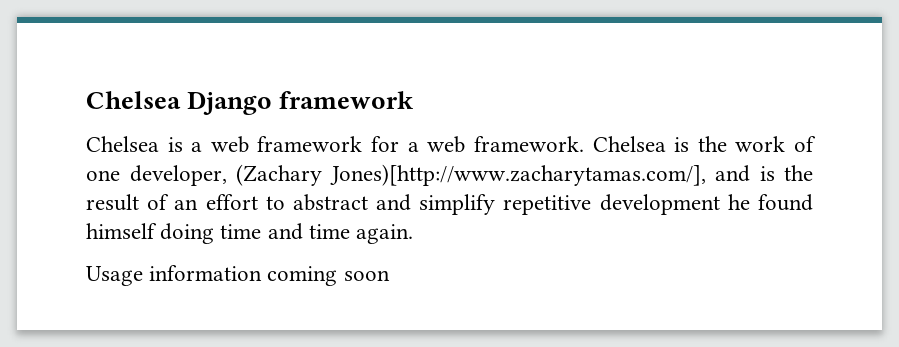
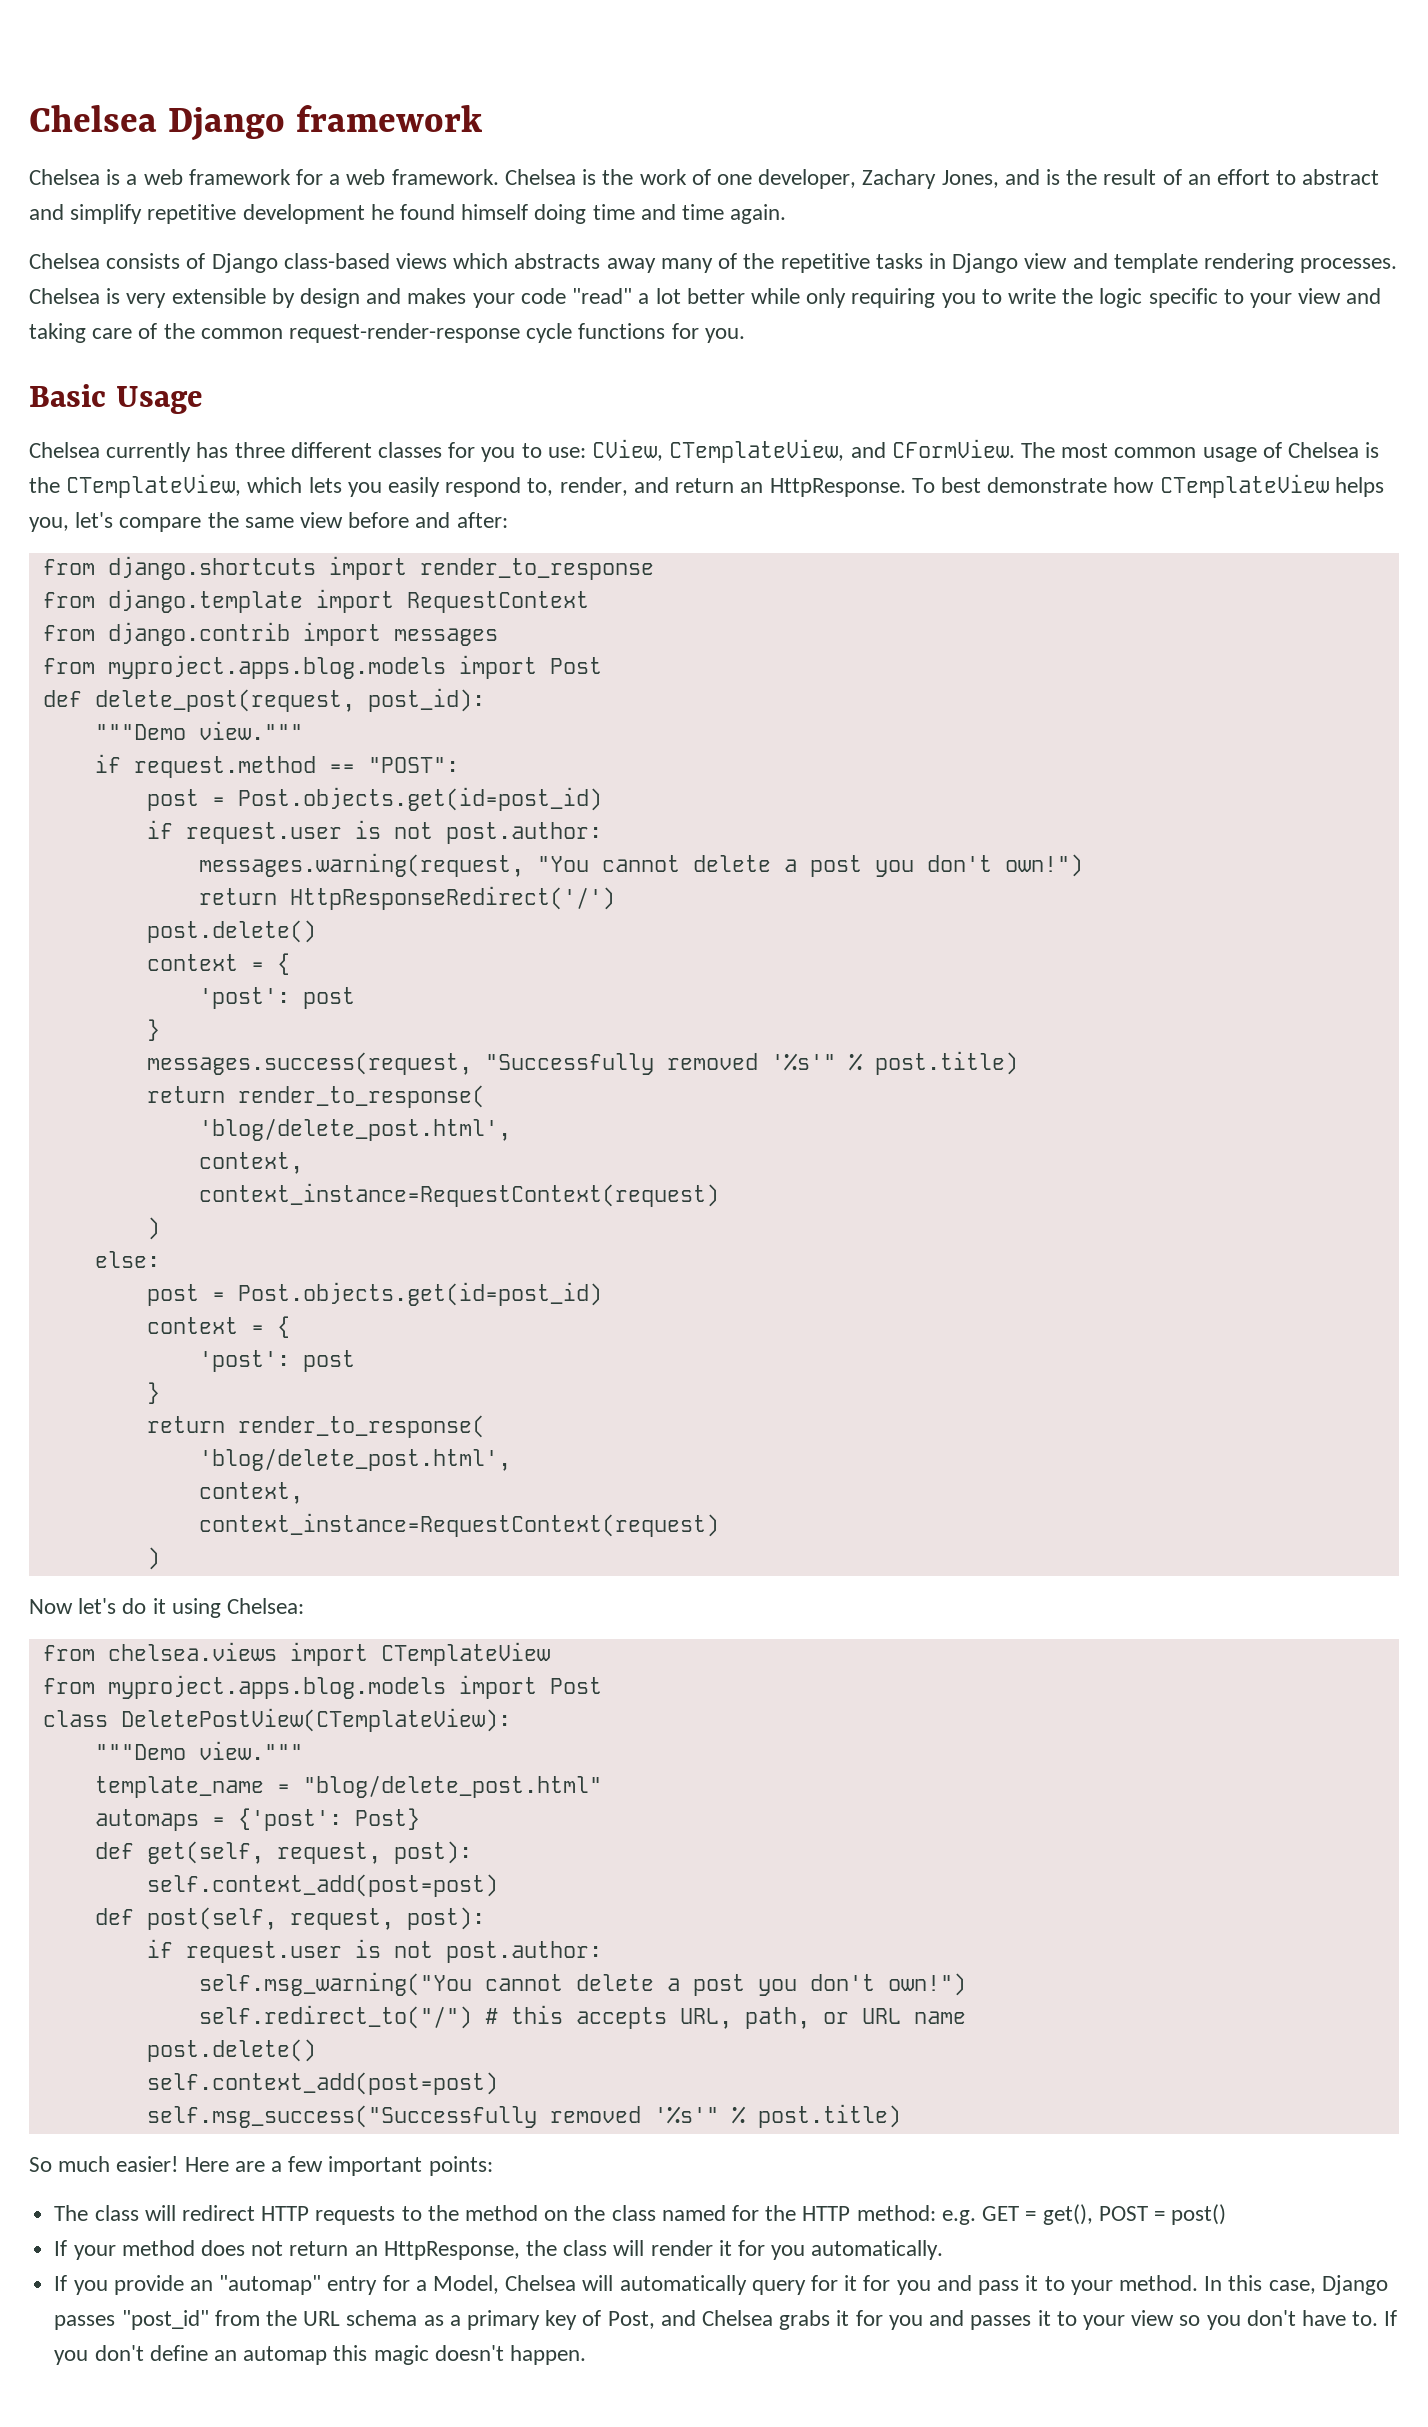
[236,164,706,186] (Zachary Jones)[http://www.zacharytamas.com/], -> [862,169,999,189] Zachary Jones,
[86,265,390,286] Usage information coming soon -> [29,253,1398,273] [29,288,1382,308] [29,323,745,343] [29,384,203,414] [29,439,1380,463] [29,474,1384,498] [29,512,508,532] [42,556,654,580] [42,589,589,613] [42,622,498,646] [42,655,602,679] [42,688,485,712] [94,721,303,740] [94,754,459,778] [146,787,602,811] [146,820,602,844] [198,853,1083,877] [198,886,615,910] [146,920,316,943] [146,953,290,975] [198,987,355,1009] [146,1019,160,1041] [146,1051,1018,1075] [146,1085,485,1108] [198,1118,511,1141] [198,1152,303,1174] [198,1183,719,1207] [146,1217,160,1240] [94,1251,160,1268] [146,1282,602,1306] [146,1316,290,1338] [198,1350,355,1372] [146,1382,160,1404] [146,1415,485,1438] [198,1448,511,1471] [198,1482,303,1504] [198,1513,719,1537] [146,1547,160,1570] [29,1598,305,1618] [42,1642,550,1666] [42,1675,602,1699] [42,1708,511,1732] [94,1741,303,1760] [94,1775,602,1798] [94,1808,420,1831] [94,1841,472,1864] [146,1874,498,1897] [94,1907,485,1930] [146,1939,602,1963] [198,1972,966,1996] [198,2005,966,2029] [146,2039,316,2062] [146,2072,498,2095] [146,2104,901,2128] [29,2156,493,2176] [54,2204,1227,2225] [54,2240,944,2260] [54,2275,1388,2295] [54,2310,1398,2330] [54,2345,586,2365] Chelsea consists of Django class-based views which abstracts away many of the repetitive tasks in Django view and template rendering processes. Chelsea is very extensible by design and makes your code "read" a lot better while only requiring you to write the logic specific to your view and taking care of the common request-render-response cycle functions for you. // Basic Usage // Chelsea currently has three different classes for you to use: CView, CTemplateView, and CFormView. The most common usage of Chelsea is the CTemplateView, which lets you easily respond to, render, and return an HttpResponse. To best demonstrate how CTemplateView helps you, let's compare the same view before and after: // from django.shortcuts import render_to_response // from django.template import RequestContext // from django.contrib import messages // from myproject.apps.blog.models import Post // def delete_post(request, post_id): // """Demo view.""" // if request.method == "POST": // post = Post.objects.get(id=post_id) // if request.user is not post.author: // messages.warning(request, "You cannot delete a post you don't own!") // return HttpResponseRedirect('/') // post.delete() // context = { // 'post': post // } // messages.success(request, "Successfully removed '%s'" % post.title) // return render_to_response( // 'blog/delete_post.html', // context, // context_instance=RequestContext(request) // ) // else: // post = Post.objects.get(id=post_id) // context = { // 'post': post // } // return render_to_response( // 'blog/delete_post.html', // context, // context_instance=RequestContext(request) // ) // Now let's do it using Chelsea: // from chelsea.views import CTemplateView // from myproject.apps.blog.models import Post // class DeletePostView(CTemplateView): // """Demo view.""" // template_name = "blog/delete_post.html" // automaps = {'post': Post} // def get(self, request, post): // self.context_add(post=post) // def post(self, request, post): // if request.user is not post.author: // self.msg_warning("You cannot delete a post you don't own!") // self.redirect_to("/") # this accepts URL, path, or URL name // post.delete() // self.context_add(post=post) // self.msg_success("Successfully removed '%s'" % post.title) // So much easier! Here are a few important points: // The class will redirect HTTP requests to the method on the class named for the HTTP method: e.g. GET = get(), POST = post() // If your method does not return an HttpResponse, the class will render it for you automatically. // If you provide an "automap" entry for a Model, Chelsea will automatically query for it for you and pass it to your method. In this case, Django passes "post_id" from the URL schema as a primary key of Post, and Chelsea grabs it for you and passes it to your view so you don't have to. If you don't define an automap this magic doesn't happen.

